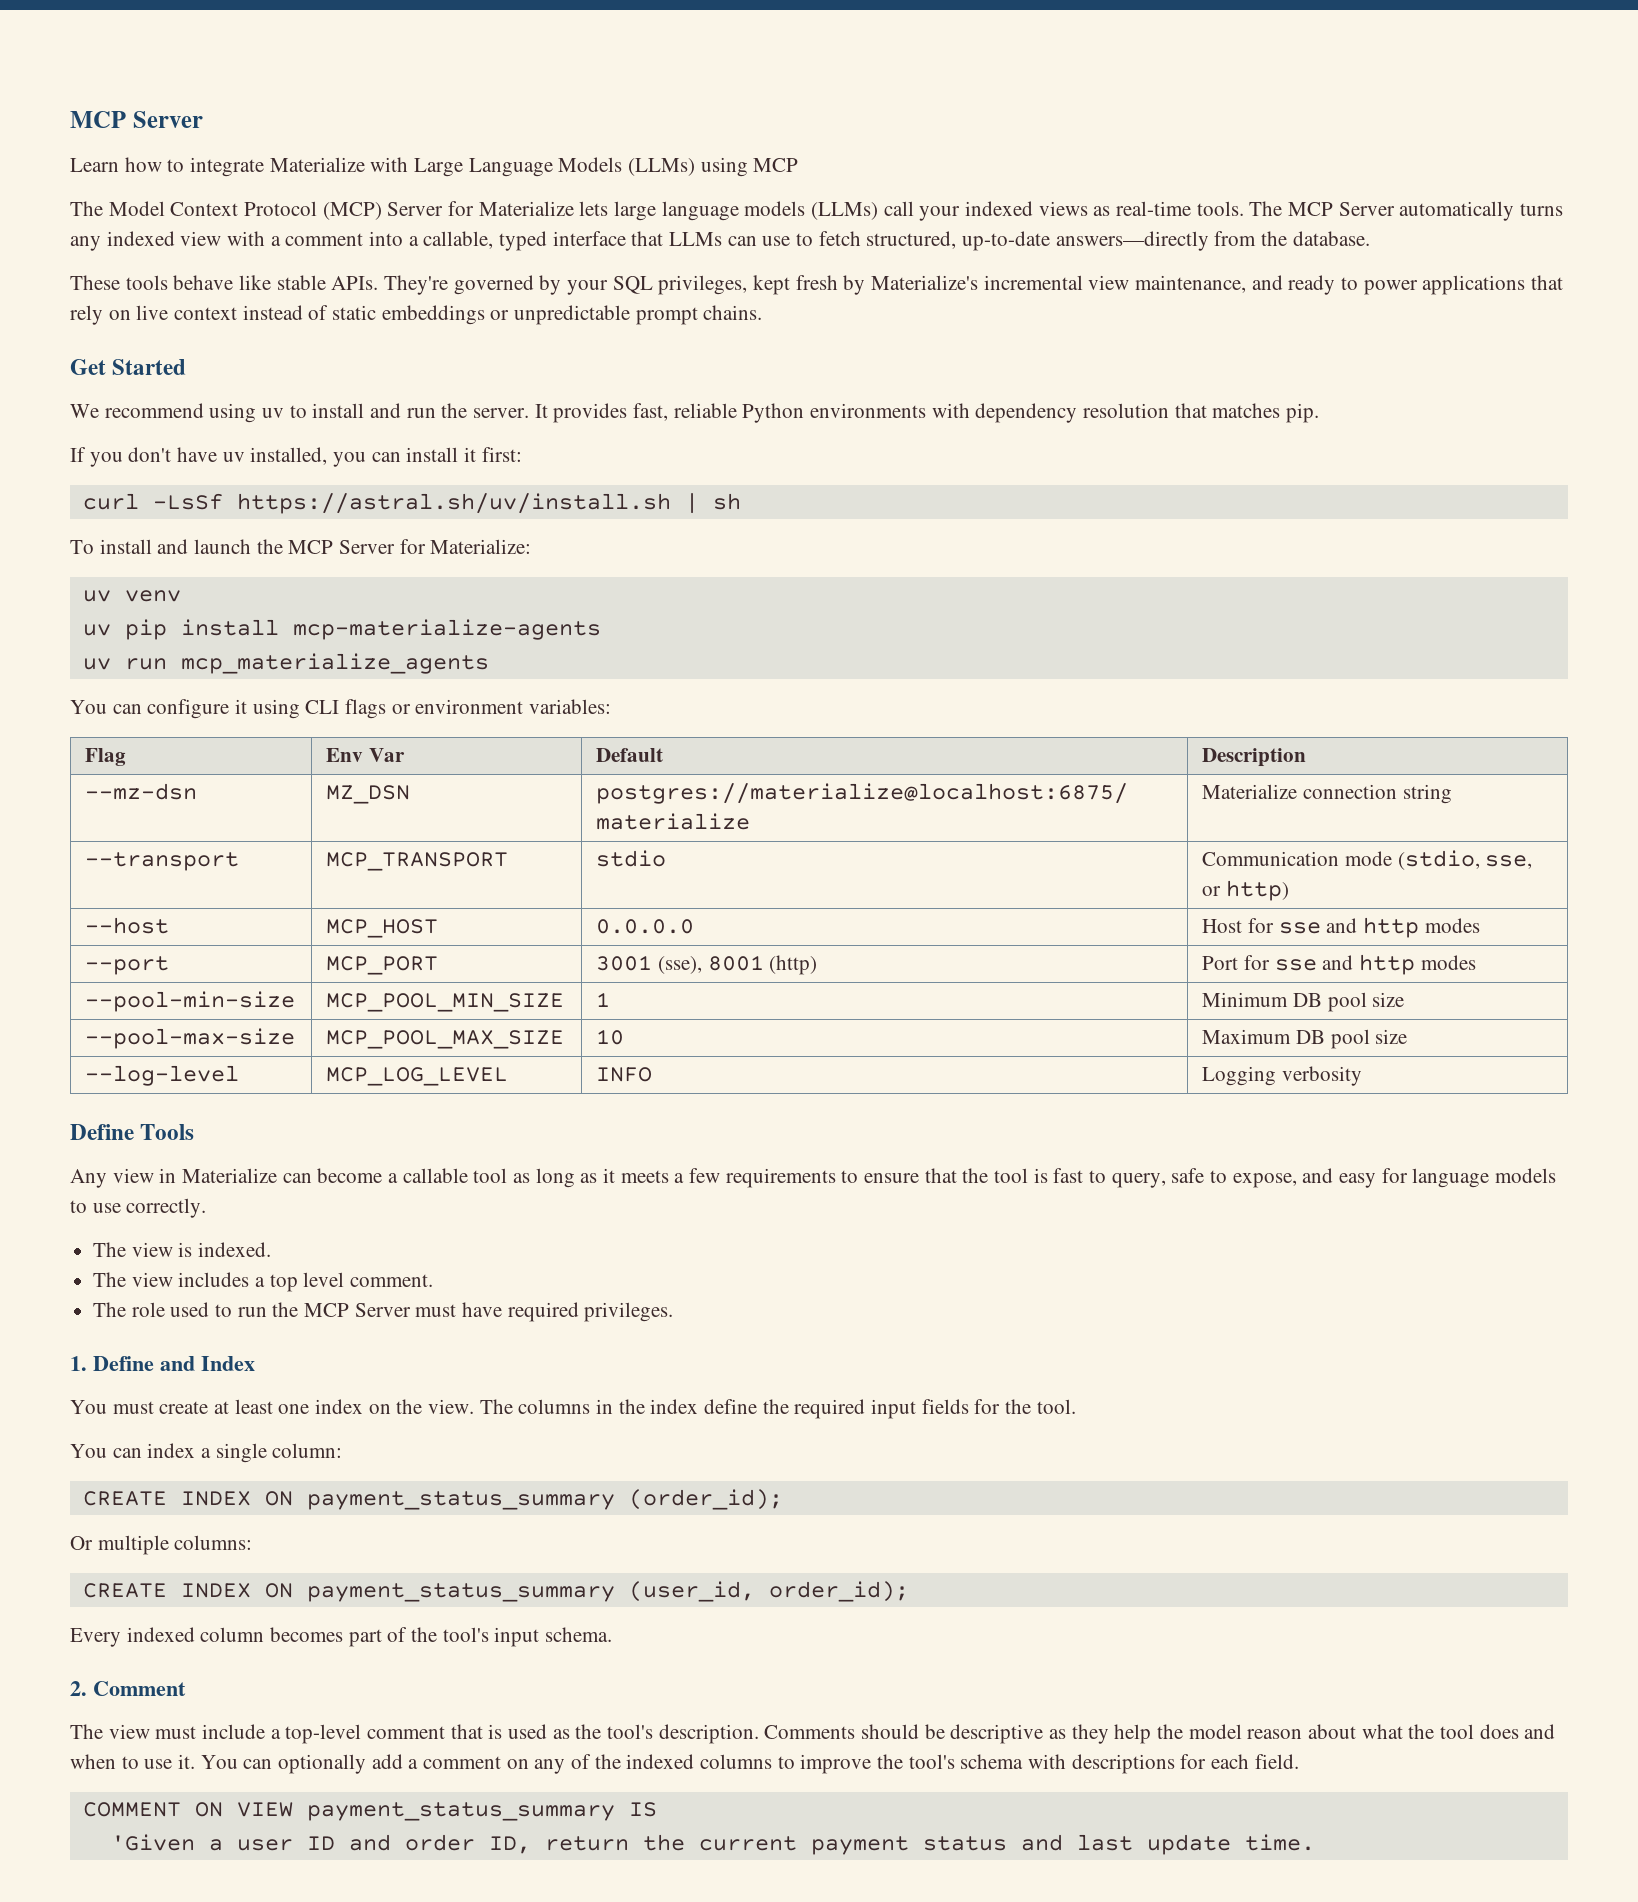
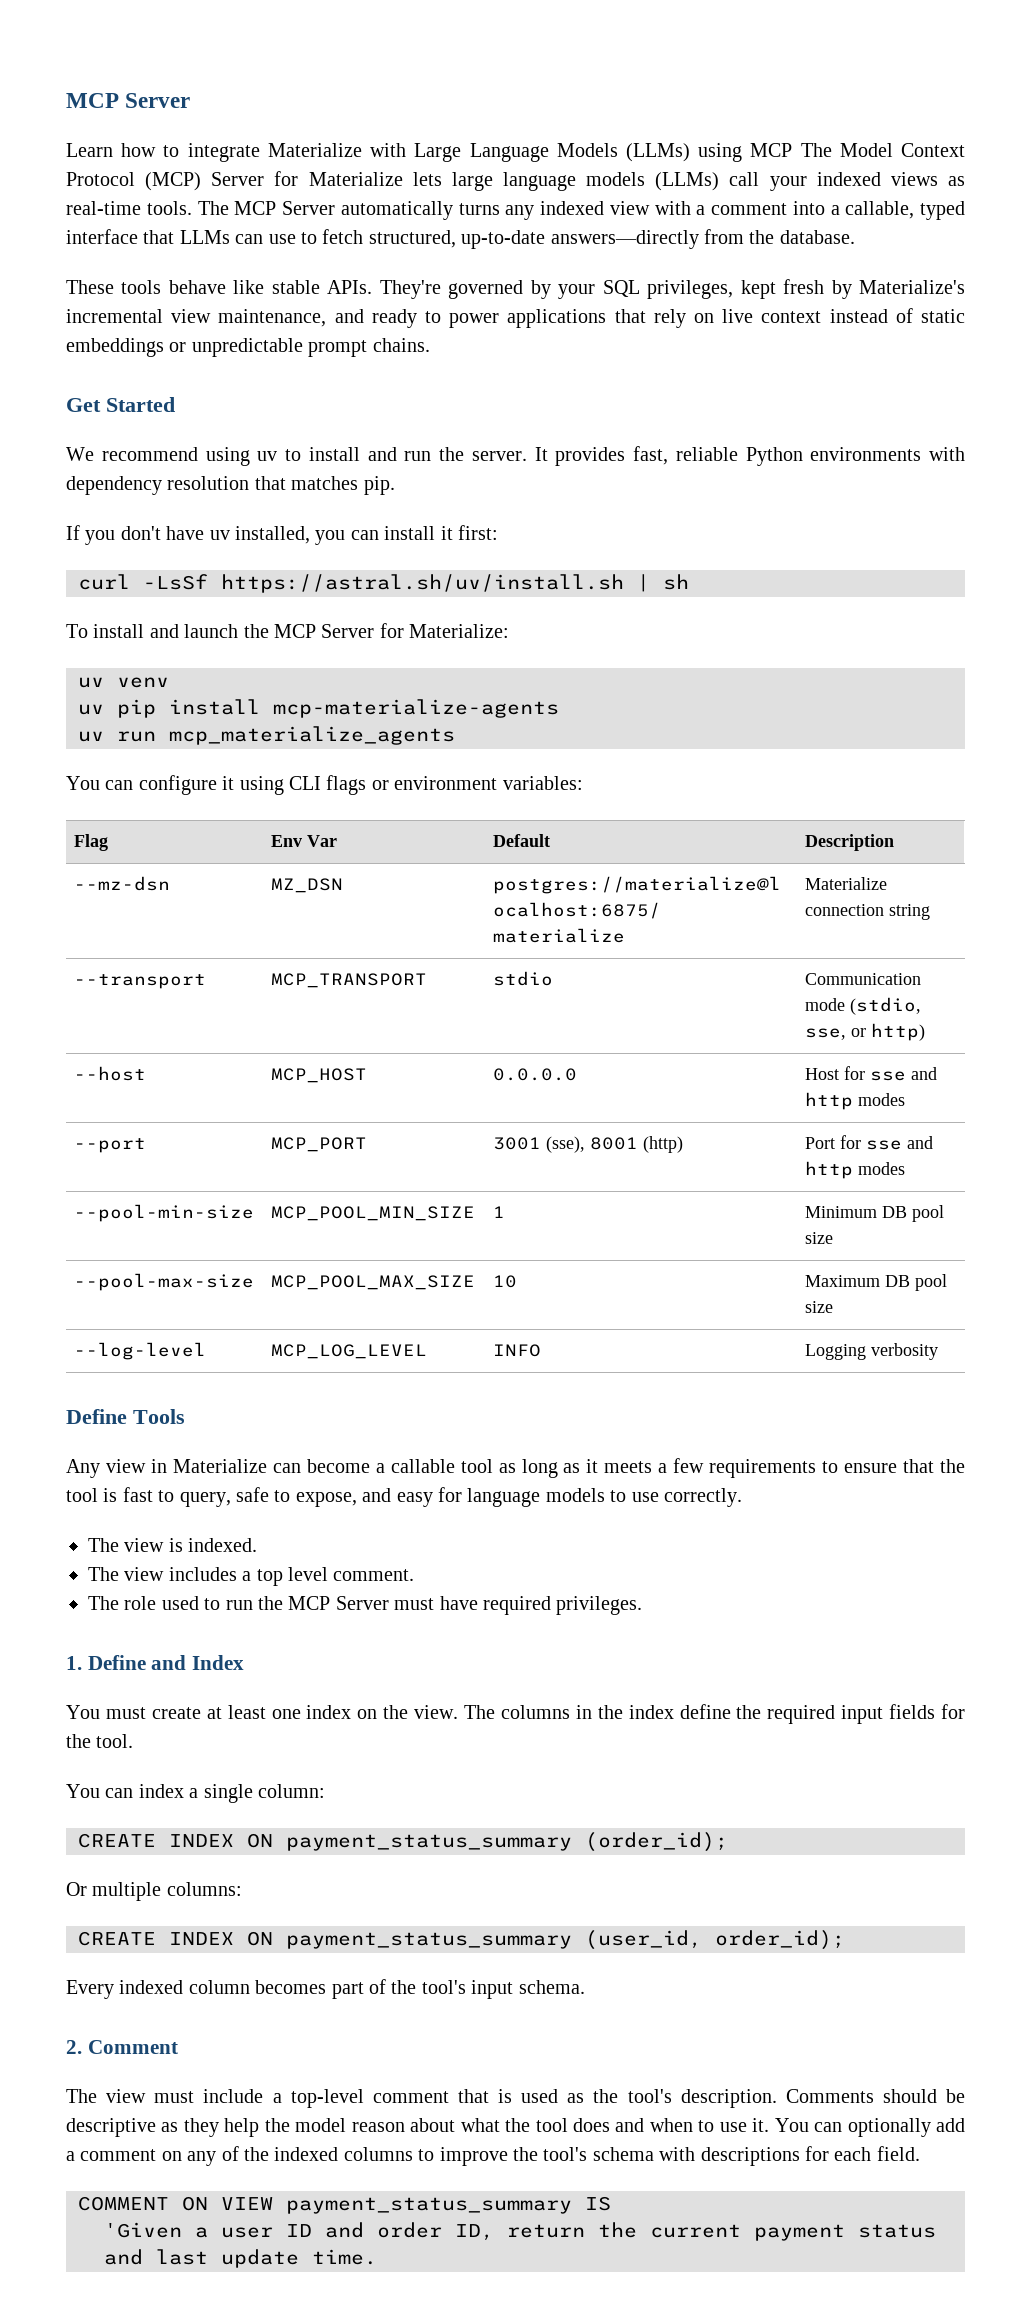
(799, 165) // -> (793, 150) none

